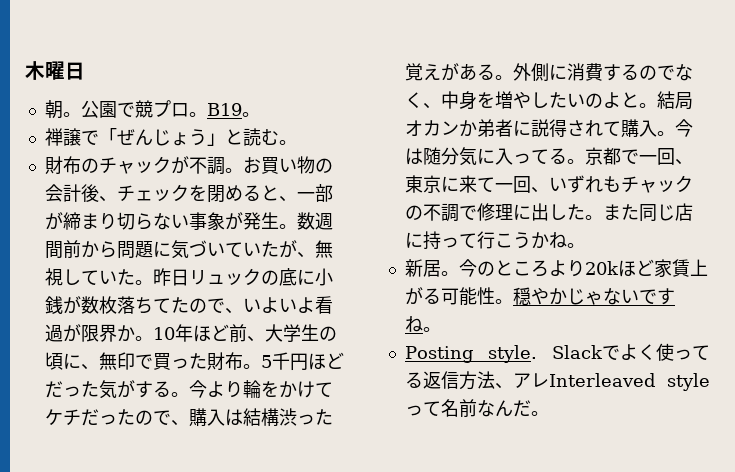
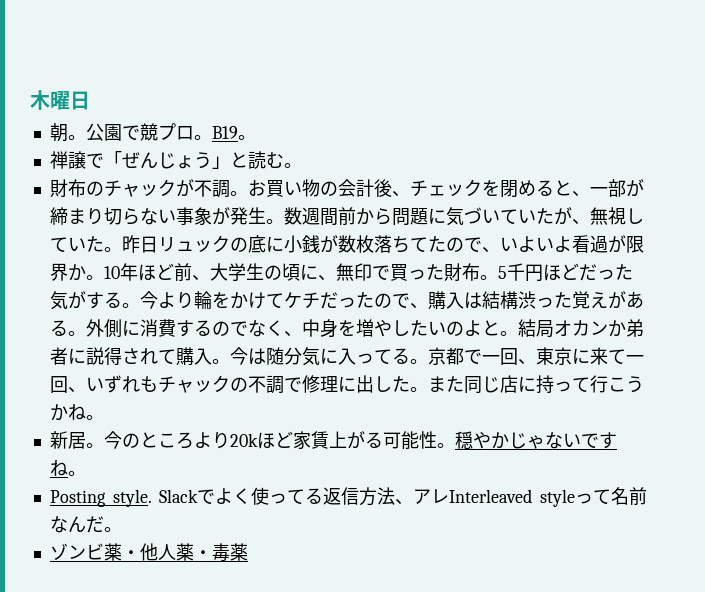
(549, 413) none -> [49,543,248,561] // ゾンビ薬・他人薬・毒薬

